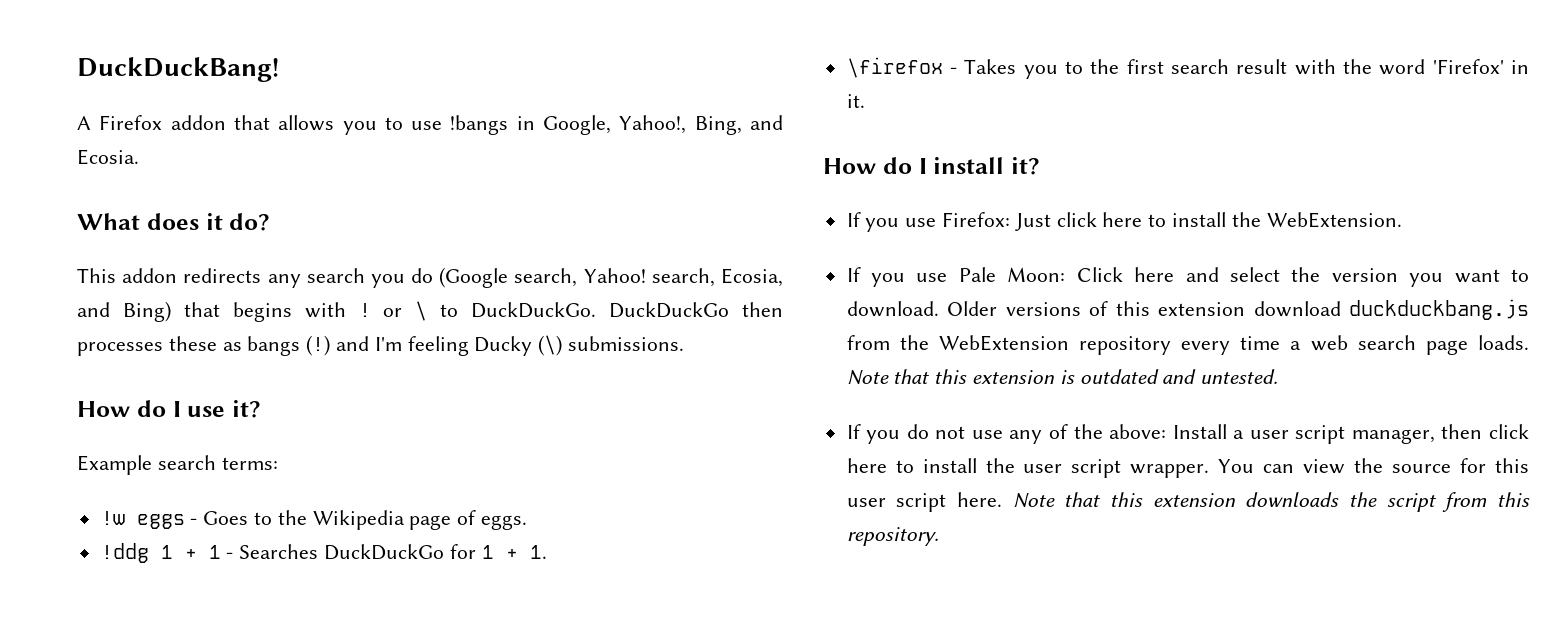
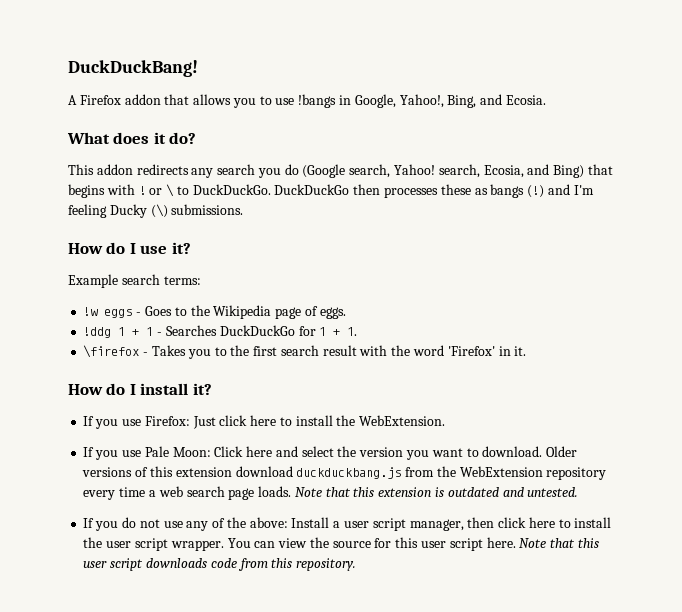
[1152,492,1436,512] extension downloads the script -> [83,558,237,571] user script downloads code

